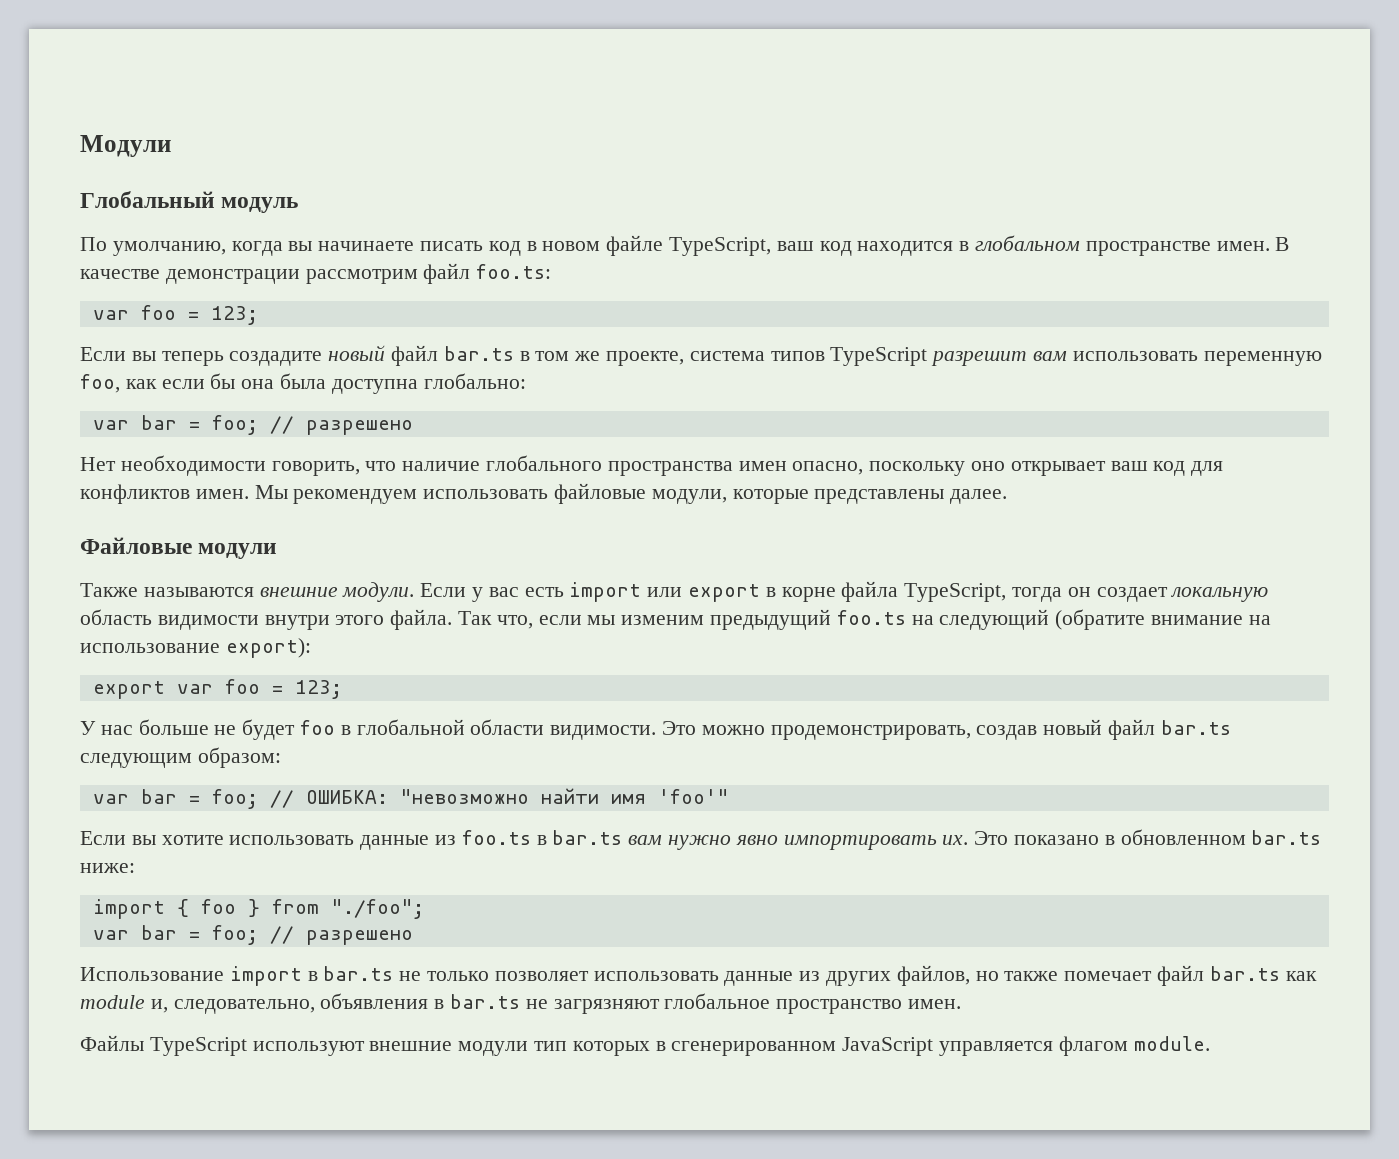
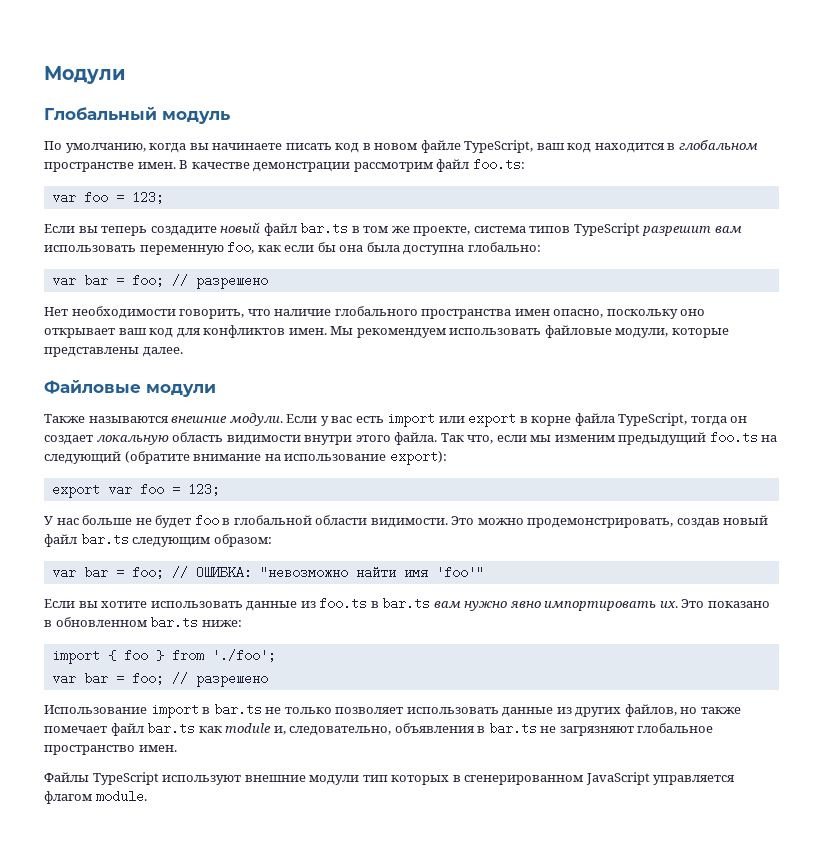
[330,899,424,919] "./foo"; -> [211,649,276,662] './foo';

